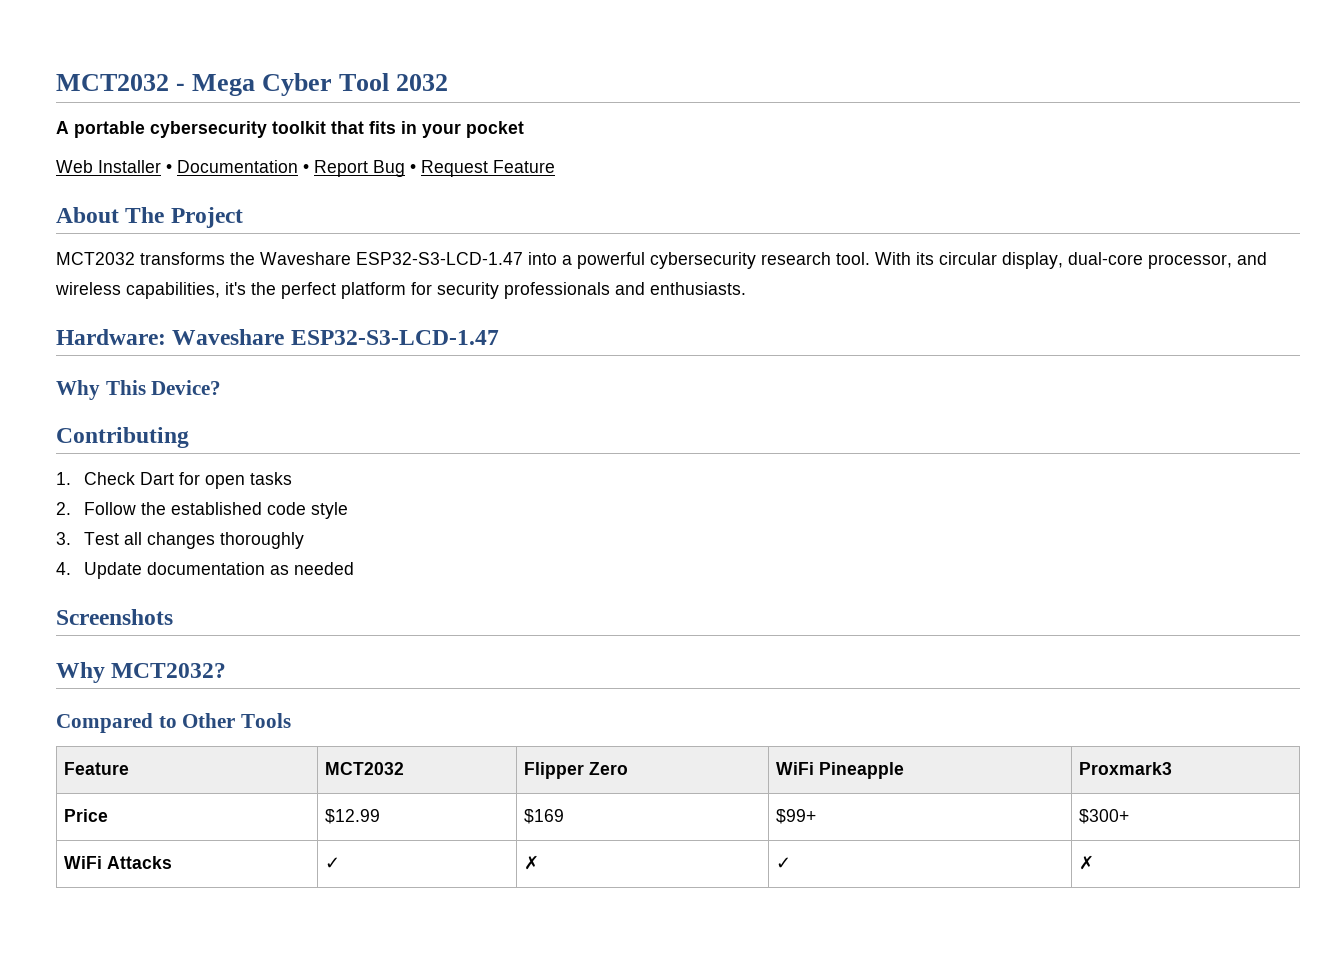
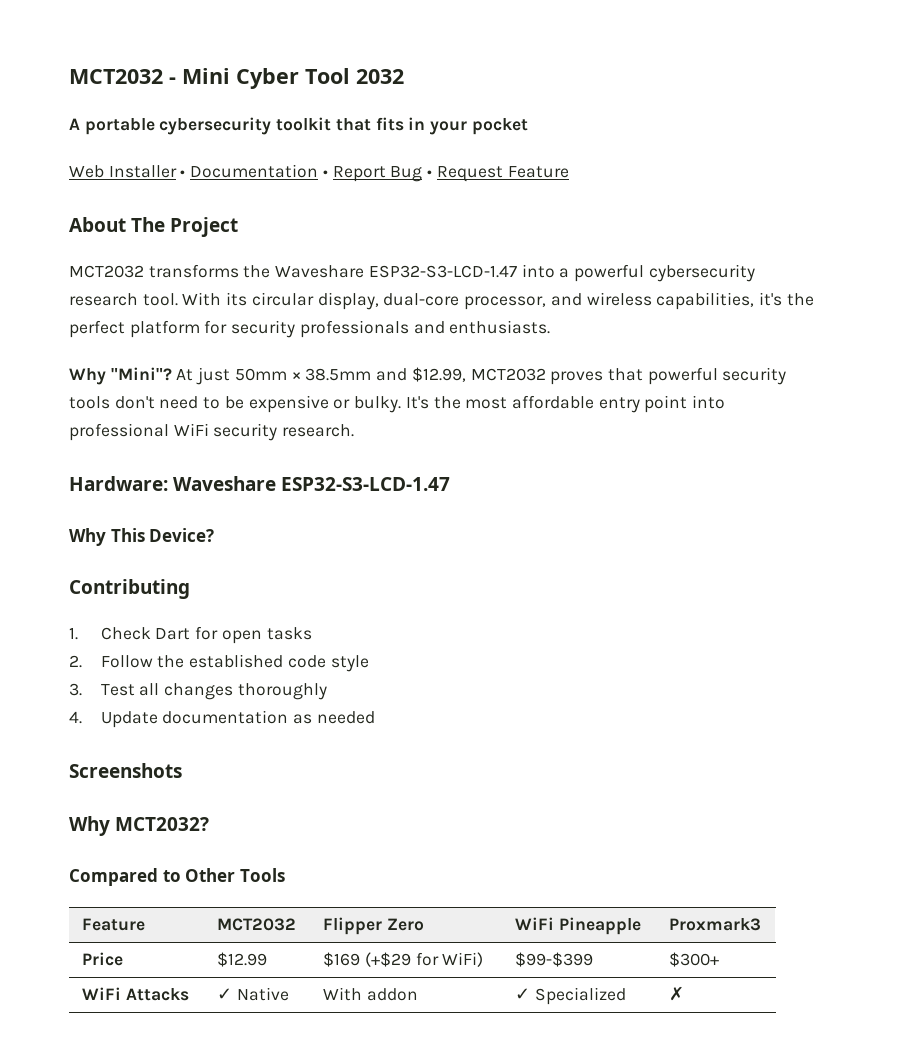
[192,74,256,96] Mega -> [182,68,230,84] Mini
(746, 288) none -> [69,367,787,385] [69,395,726,413] [69,423,355,441] // Why "Mini"? At just 50mm × 38.5mm and $12.99, MCT2032 proves that powerful security tools don't need to be expensive or bulky. It's the most affordable entry point into professional WiFi security research.
[776,809,817,824] | $99+ -> [364,952,484,967] [515,952,594,967] (+$29 for WiFi) | $99-$399
[524,855,540,870] [776,857,792,869] [1079,855,1095,870] | ✗ | ✓ | ✗ -> [236,987,289,1001] [323,987,418,1001] [515,987,626,1005] [669,986,685,1001] Native | With addon | ✓ Specialized | ✗

